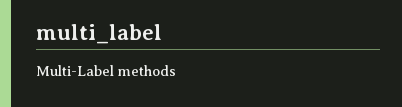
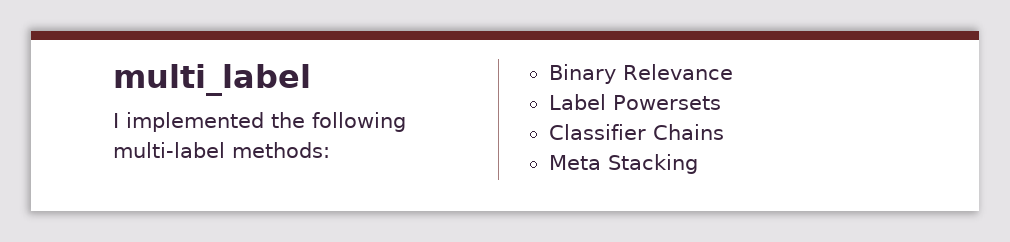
[36,65,176,76] Multi-Label methods -> [113,112,406,132] [113,142,330,158] [548,64,733,84] [548,94,721,110] [548,124,724,140] [548,154,698,174] I implemented the following multi-label methods: // Binary Relevance // Label Powersets // Classifier Chains // Meta Stacking

